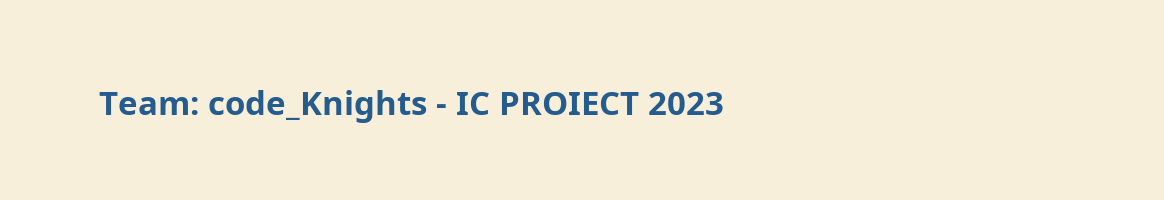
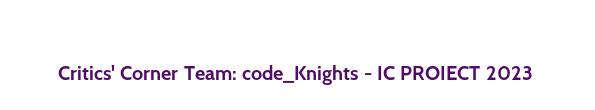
(99, 103) none -> [58,65,179,80] Critics' Corner

